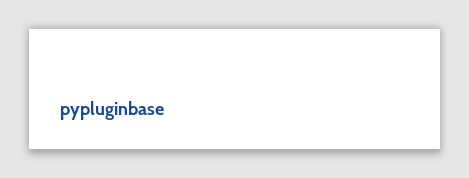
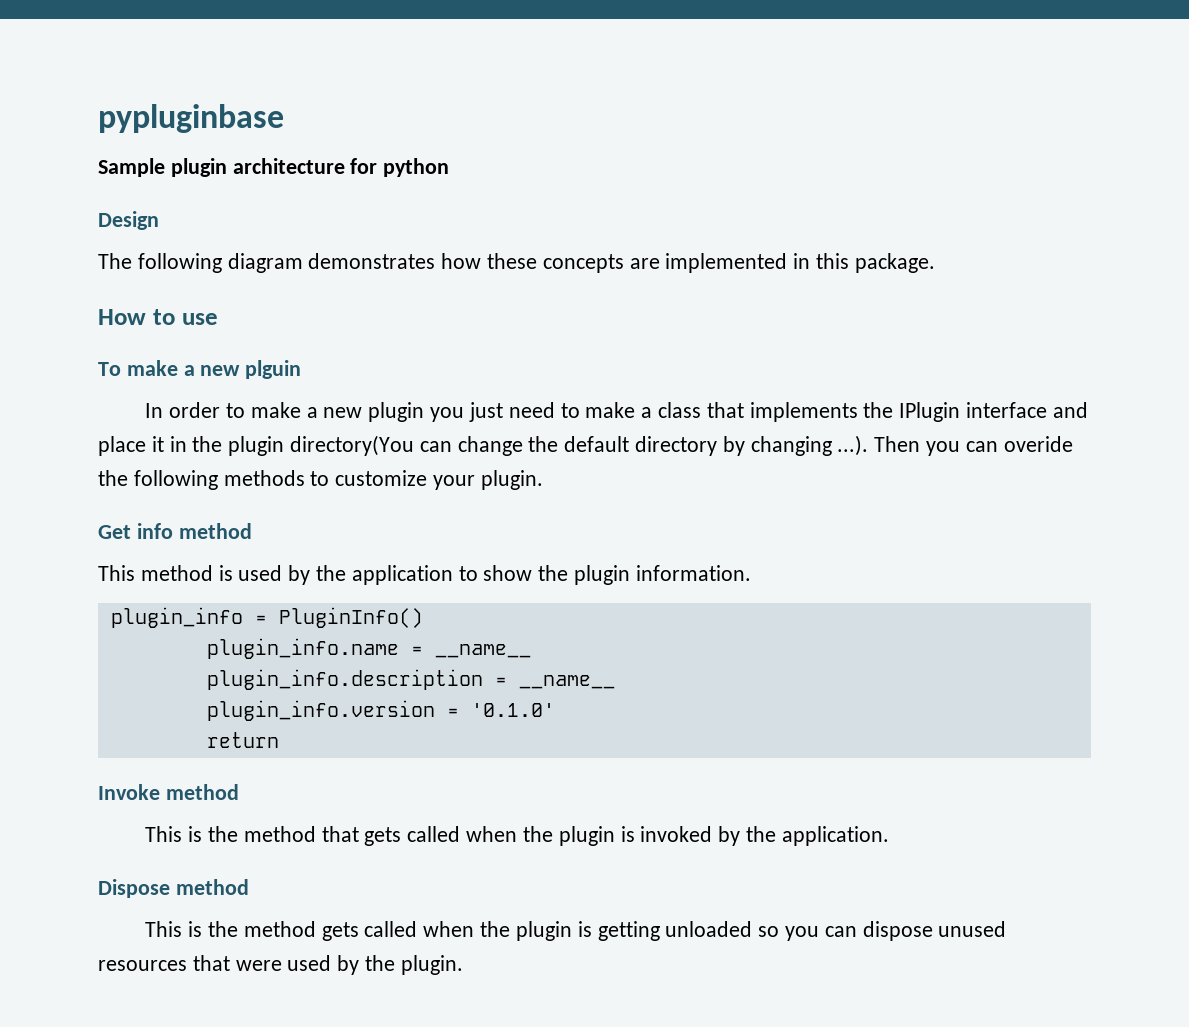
(164, 110) none -> [98,158,450,177] [98,211,159,230] [98,253,935,273] [98,309,218,325] [98,360,302,379] [145,402,1088,422] [98,435,1073,456] [98,470,543,490] [98,523,252,539] [98,565,751,585] [110,607,423,628] [206,638,531,659] [206,669,615,690] [206,700,555,721] [206,732,279,748] [98,784,239,800] [145,826,889,846] [98,879,249,898] [145,921,1007,941] [98,955,463,975] // Sample plugin architecture for python // Design // The following diagram demonstrates how these concepts are implemented in this package. // How to use // To make a new plguin // In order to make a new plugin you just need to make a class that implements the IPlugin interface and place it in the plugin directory(You can change the default directory by changing ...). Then you can overide the following methods to customize your plugin. // Get info method // This method is used by the application to show the plugin information. // plugin_info = PluginInfo() // plugin_info.name = __name__ // plugin_info.description = __name__ // plugin_info.version = '0.1.0' // return // Invoke method // This is the method that gets called when the plugin is invoked by the application. // Dispose method // This is the method gets called when the plugin is getting unloaded so you can dispose unused resources that were used by the plugin.

